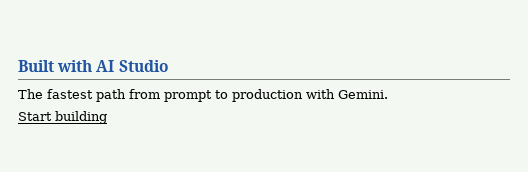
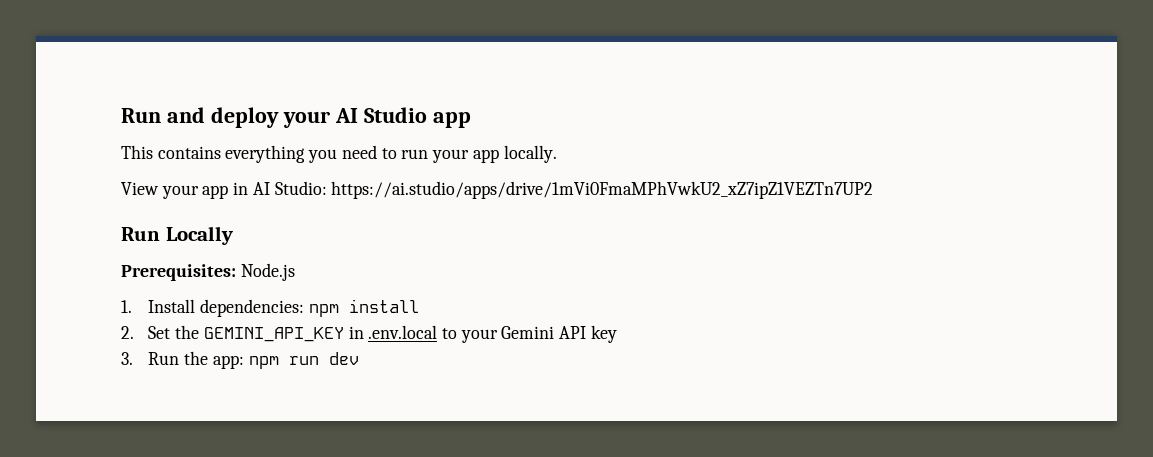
[18,60,169,72] [18,89,388,102] [18,111,107,124] Built with AI Studio // The fastest path from prompt to production with Gemini. // Start building -> [121,107,471,128] [121,145,557,163] [121,181,874,199] [121,226,233,245] [121,263,295,281] [121,299,419,317] [121,325,617,343] [121,351,359,369] Run and deploy your AI Studio app // This contains everything you need to run your app locally. // View your app in AI Studio: https://ai.studio/apps/drive/1mVi0FmaMPhVwkU2_xZ7ipZ1VEZTn7UP2 // Run Locally // Prerequisites: Node.js // 1. Install dependencies: npm install // 2. Set the GEMINI_API_KEY in .env.local to your Gemini API key // 3. Run the app: npm run dev

